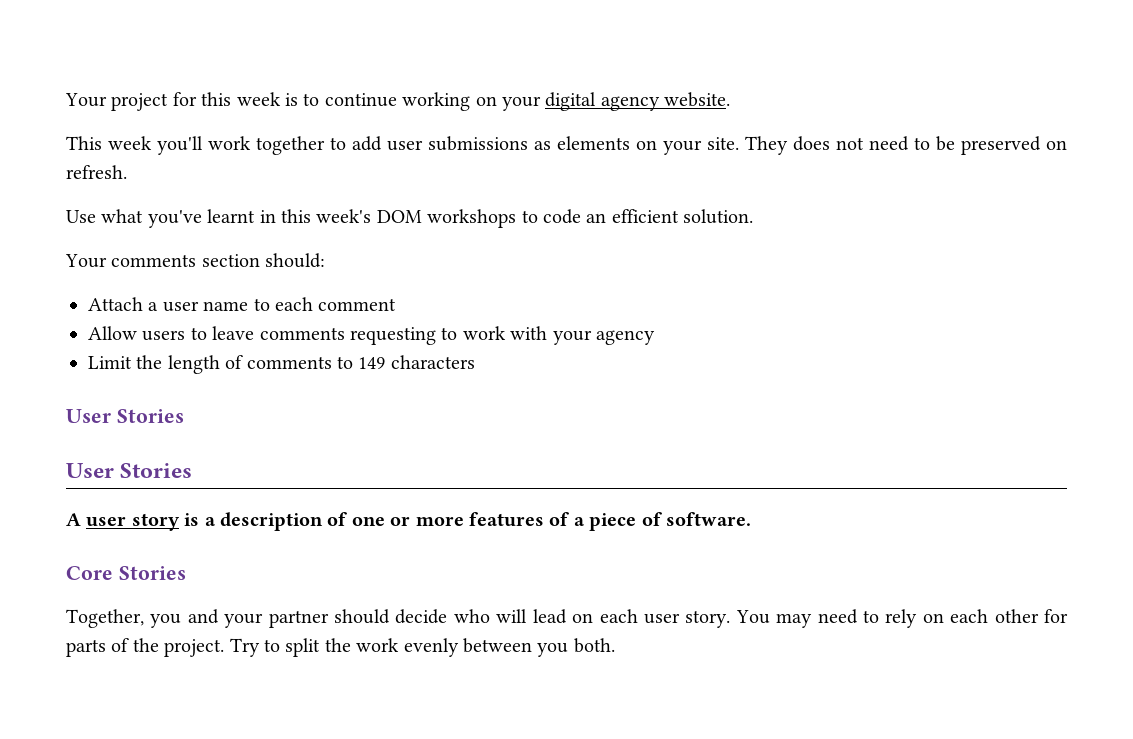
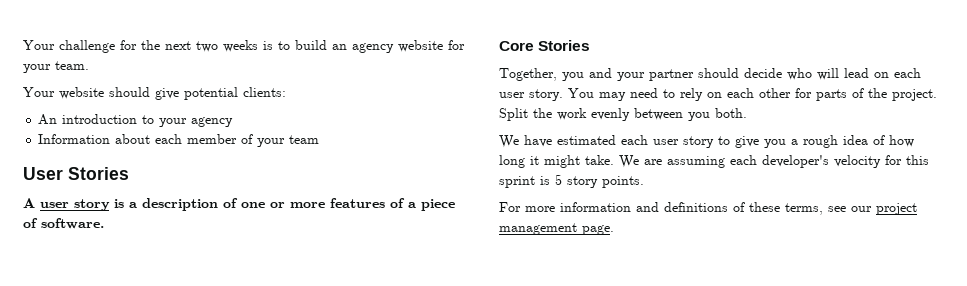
[65,92,731,111] [66,136,1067,155] [66,165,127,179] [66,209,754,228] [65,253,326,268] [88,297,397,312] [88,326,655,345] [88,355,475,374] [66,409,184,423] Your project for this week is to continue working on your digital agency website. // This week you'll work together to add user submissions as elements on your site. They does not need to be preserved on refresh. // Use what you've learnt in this week's DOM workshops to code an efficient solution. // Your comments section should: // Attach a user name to each comment // Allow users to leave comments requesting to work with your agency // Limit the length of comments to 149 characters // User Stories -> [23,40,465,53] [23,61,89,73] [23,87,286,100] [38,114,234,127] [38,134,320,147] Your challenge for the next two weeks is to build an agency website for your team. // Your website should give potential clients: // An introduction to your agency // Information about each member of your team
[229,638,321,657] Try to split -> [499,108,528,121] Split
(615, 645) none -> [499,135,914,148] [499,155,929,168] [499,174,644,188] [499,202,917,215] [499,223,614,235] // We have estimated each user story to give you a rough idea of how long it might take. We are assuming each developer's velocity for this sprint is 5 story points. // For more information and definitions of these terms, see our project management page.

